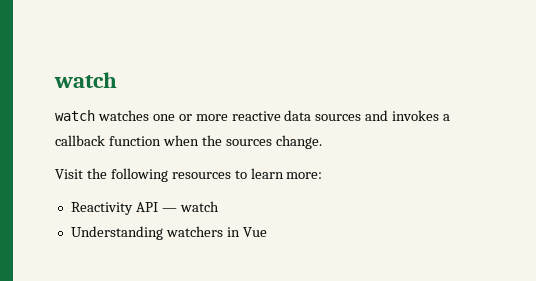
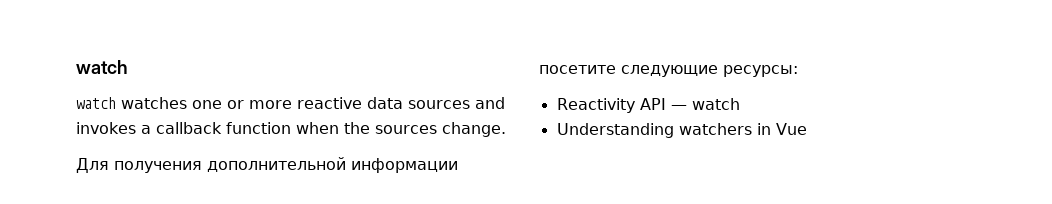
[55,168,323,182] Visit the following resources to learn more: -> [76,157,458,173] [539,65,798,77] Для получения дополнительной информации посетите следующие ресурсы:

